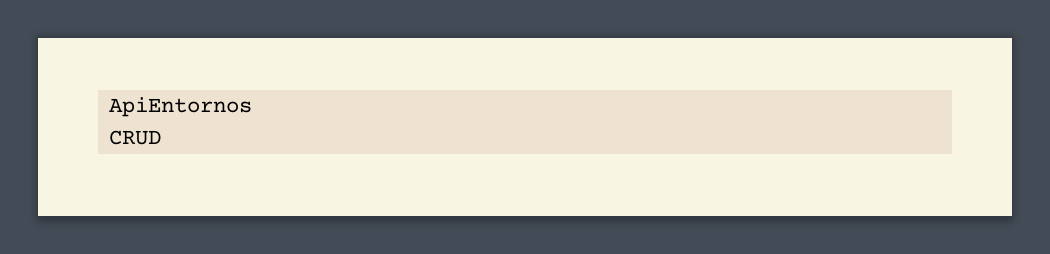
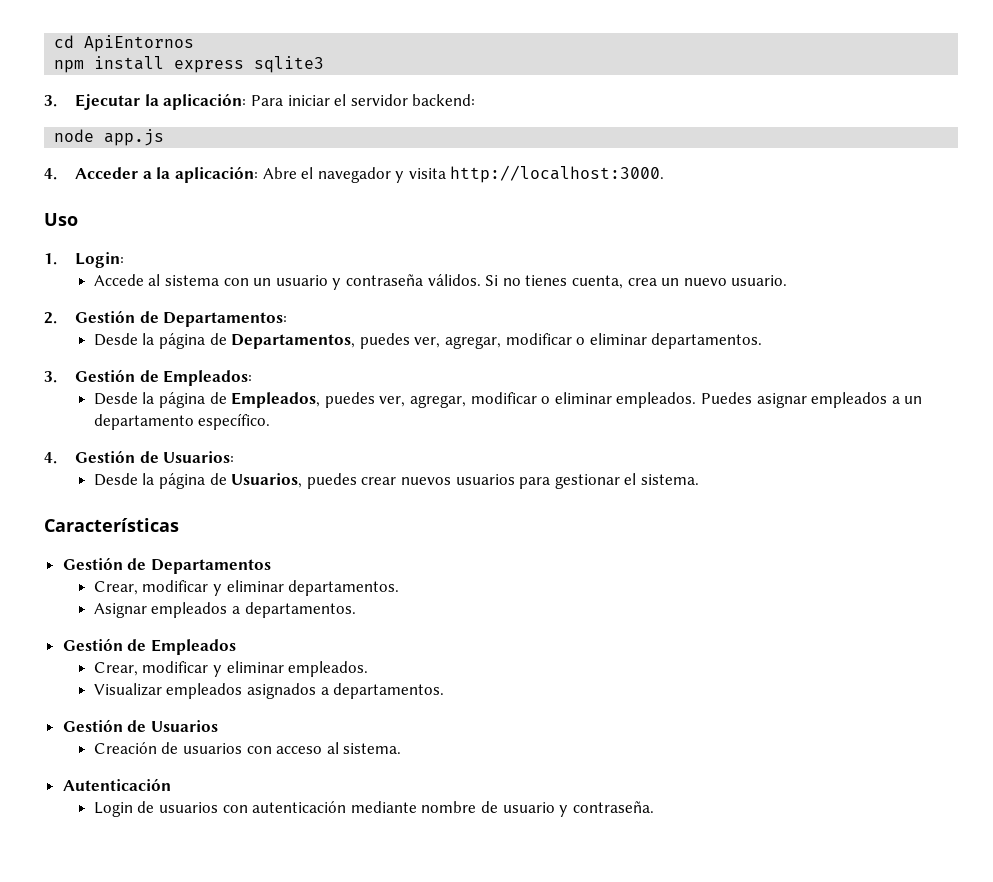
(109, 107) none -> [54,35,75,48] cd
[109,130,162,145] CRUD -> [54,56,325,73] [44,93,476,110] [54,129,165,146] [44,165,665,183] [44,213,78,226] [44,252,125,268] [93,274,788,290] [44,310,288,327] [93,333,763,349] [44,369,253,386] [93,392,923,408] [93,413,271,430] [44,450,235,464] [93,473,699,489] [44,518,179,532] [62,557,271,574] [93,580,400,596] [93,602,356,618] [62,638,236,655] [93,661,369,677] [93,683,445,699] [62,719,218,732] [93,742,402,754] [62,778,171,791] [93,801,654,817] npm install express sqlite3 // 3. Ejecutar la aplicación: Para iniciar el servidor backend: // node app.js // 4. Acceder a la aplicación: Abre el navegador y visita http://localhost:3000. // Uso // 1. Login: // Accede al sistema con un usuario y contraseña válidos. Si no tienes cuenta, crea un nuevo usuario. // 2. Gestión de Departamentos: // Desde la página de Departamentos, puedes ver, agregar, modificar o eliminar departamentos. // 3. Gestión de Empleados: // Desde la página de Empleados, puedes ver, agregar, modificar o eliminar empleados. Puedes asignar empleados a un departamento específico. // 4. Gestión de Usuarios: // Desde la página de Usuarios, puedes crear nuevos usuarios para gestionar el sistema. // Características // Gestión de Departamentos // Crear, modificar y eliminar departamentos. // Asignar empleados a departamentos. // Gestión de Empleados // Crear, modificar y eliminar empleados. // Visualizar empleados asignados a departamentos. // Gestión de Usuarios // Creación de usuarios con acceso al sistema. // Autenticación // Login de usuarios con autenticación mediante nombre de usuario y contraseña.

